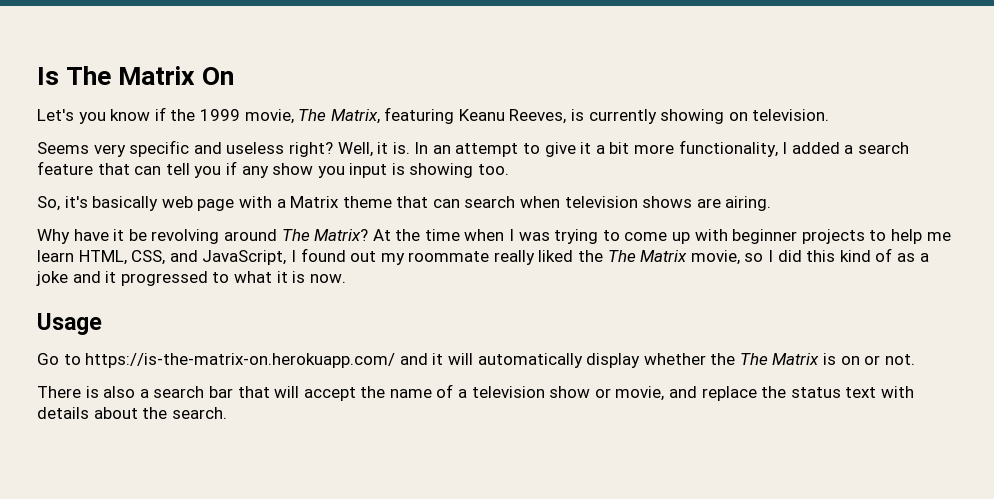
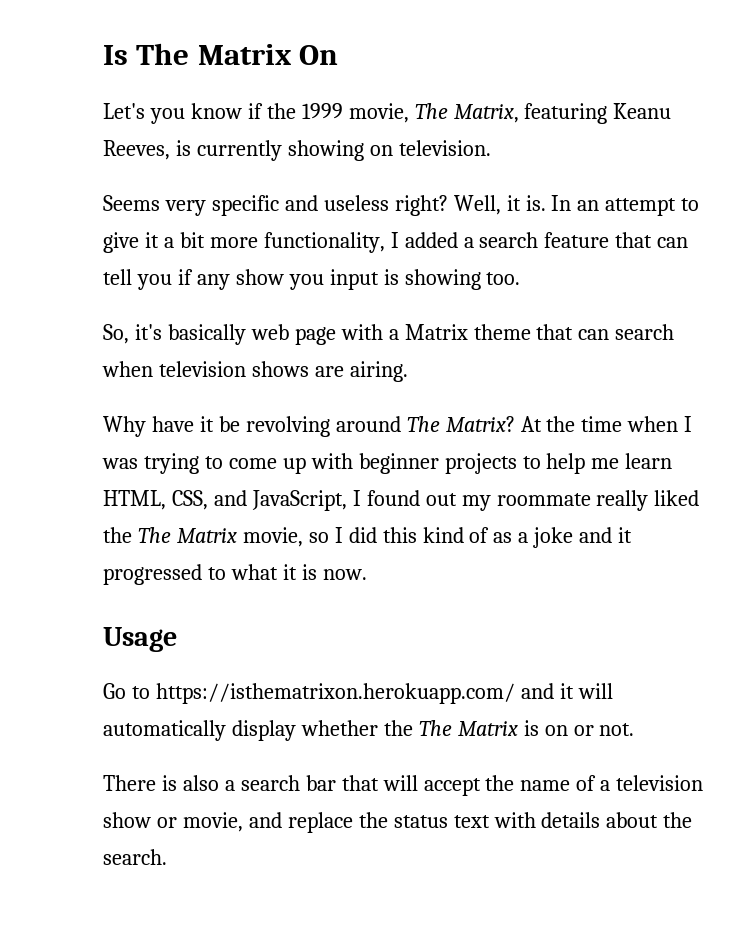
[85,353,396,368] https://is-the-matrix-on.herokuapp.com/ -> [155,683,515,704] https://isthematrixon.herokuapp.com/

